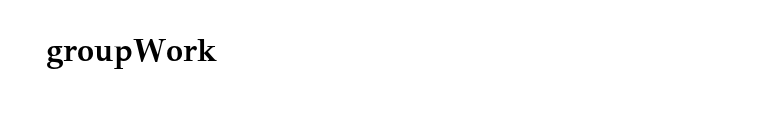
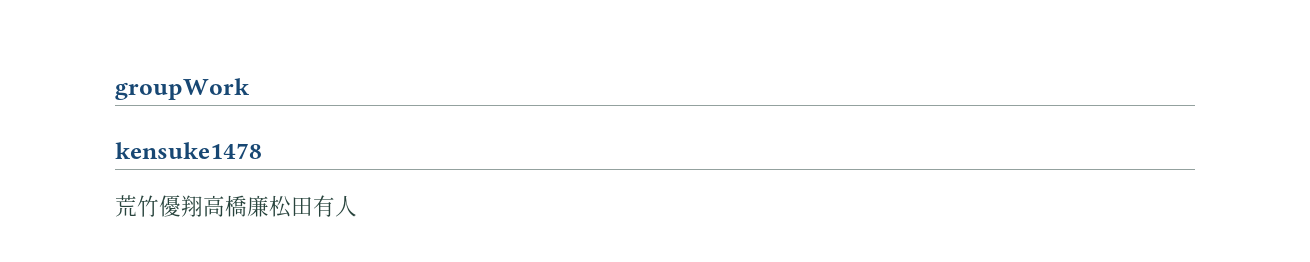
(217, 54) none -> [115,142,262,159] [115,195,357,218] // kensuke1478 // 荒竹優翔高橋廉松田有人

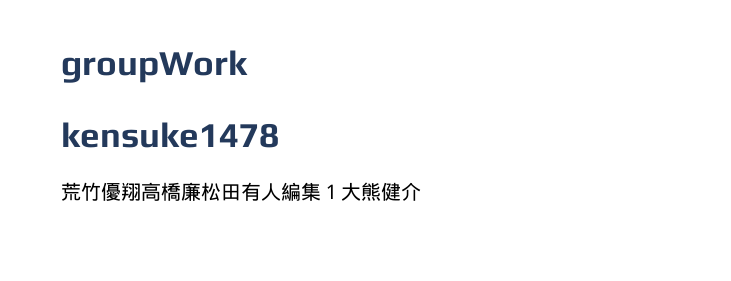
(357, 206) none -> [281,182,421,201] 編集１大熊健介

